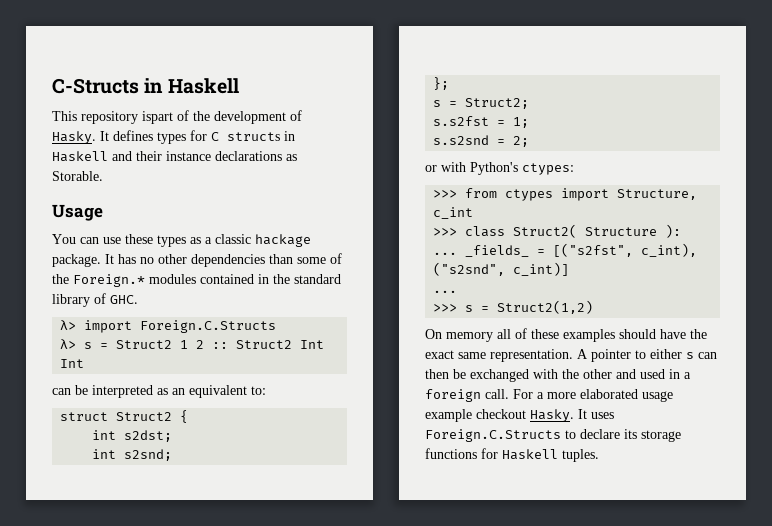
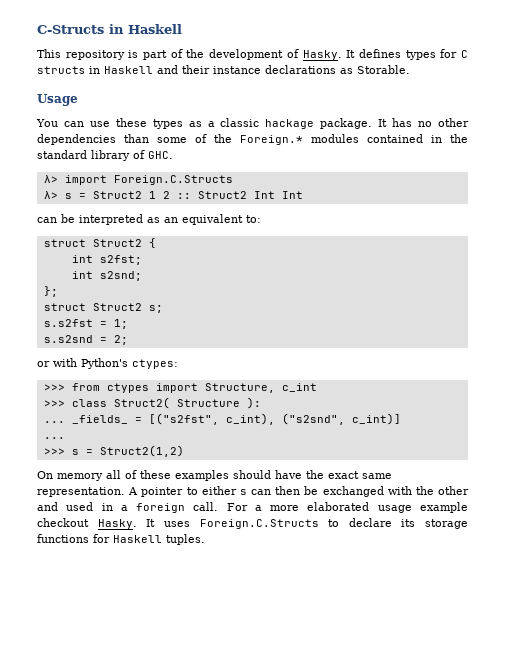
[142,111,173,124] ispart -> [128,50,168,60] is part
[124,430,173,442] s2dst; -> [99,255,142,265] s2fst;
[433,98,530,109] s = Struct2; -> [43,303,163,313] struct Struct2 s;

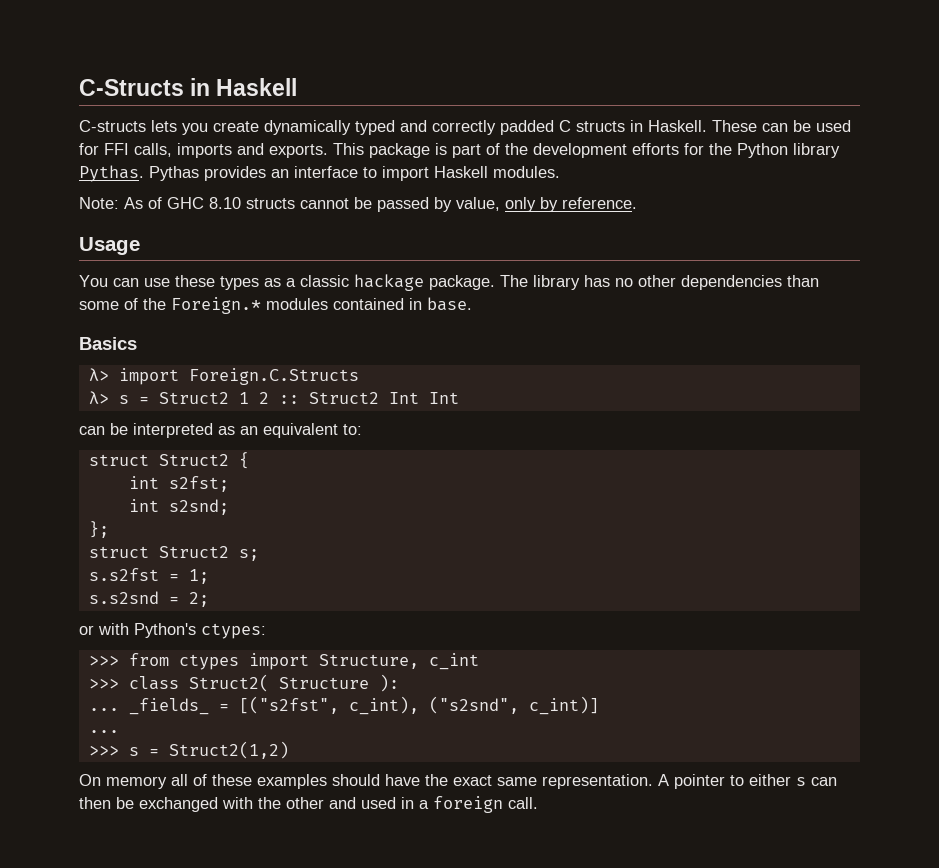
[37,49,125,60] This repository -> [79,120,851,135] [79,143,430,158] C-structs lets you create dynamically typed and correctly padded C structs in Haskell. These can be used for FFI calls, imports and exports. This package
[286,49,468,60] [37,65,410,74] of Hasky. It defines types for C structs in Haskell and their instance declarations as Storable. -> [632,143,840,158] [79,165,560,182] [79,197,637,212] efforts for the Python library Pythas. Pythas provides an interface to import Haskell modules. // Note: As of GHC 8.10 structs cannot be passed by value, only by reference.
[378,119,388,127] It -> [500,275,580,290] The library
[450,134,468,143] [37,150,173,161] the standard library of GHC. -> [427,297,472,311] [79,337,137,350] base. // Basics
[226,502,468,513] [37,518,468,529] [37,534,205,545] For a more elaborated usage example checkout Hasky. It uses Foreign.C.Structs to declare its storage functions for Haskell tuples. -> (538, 803) none

